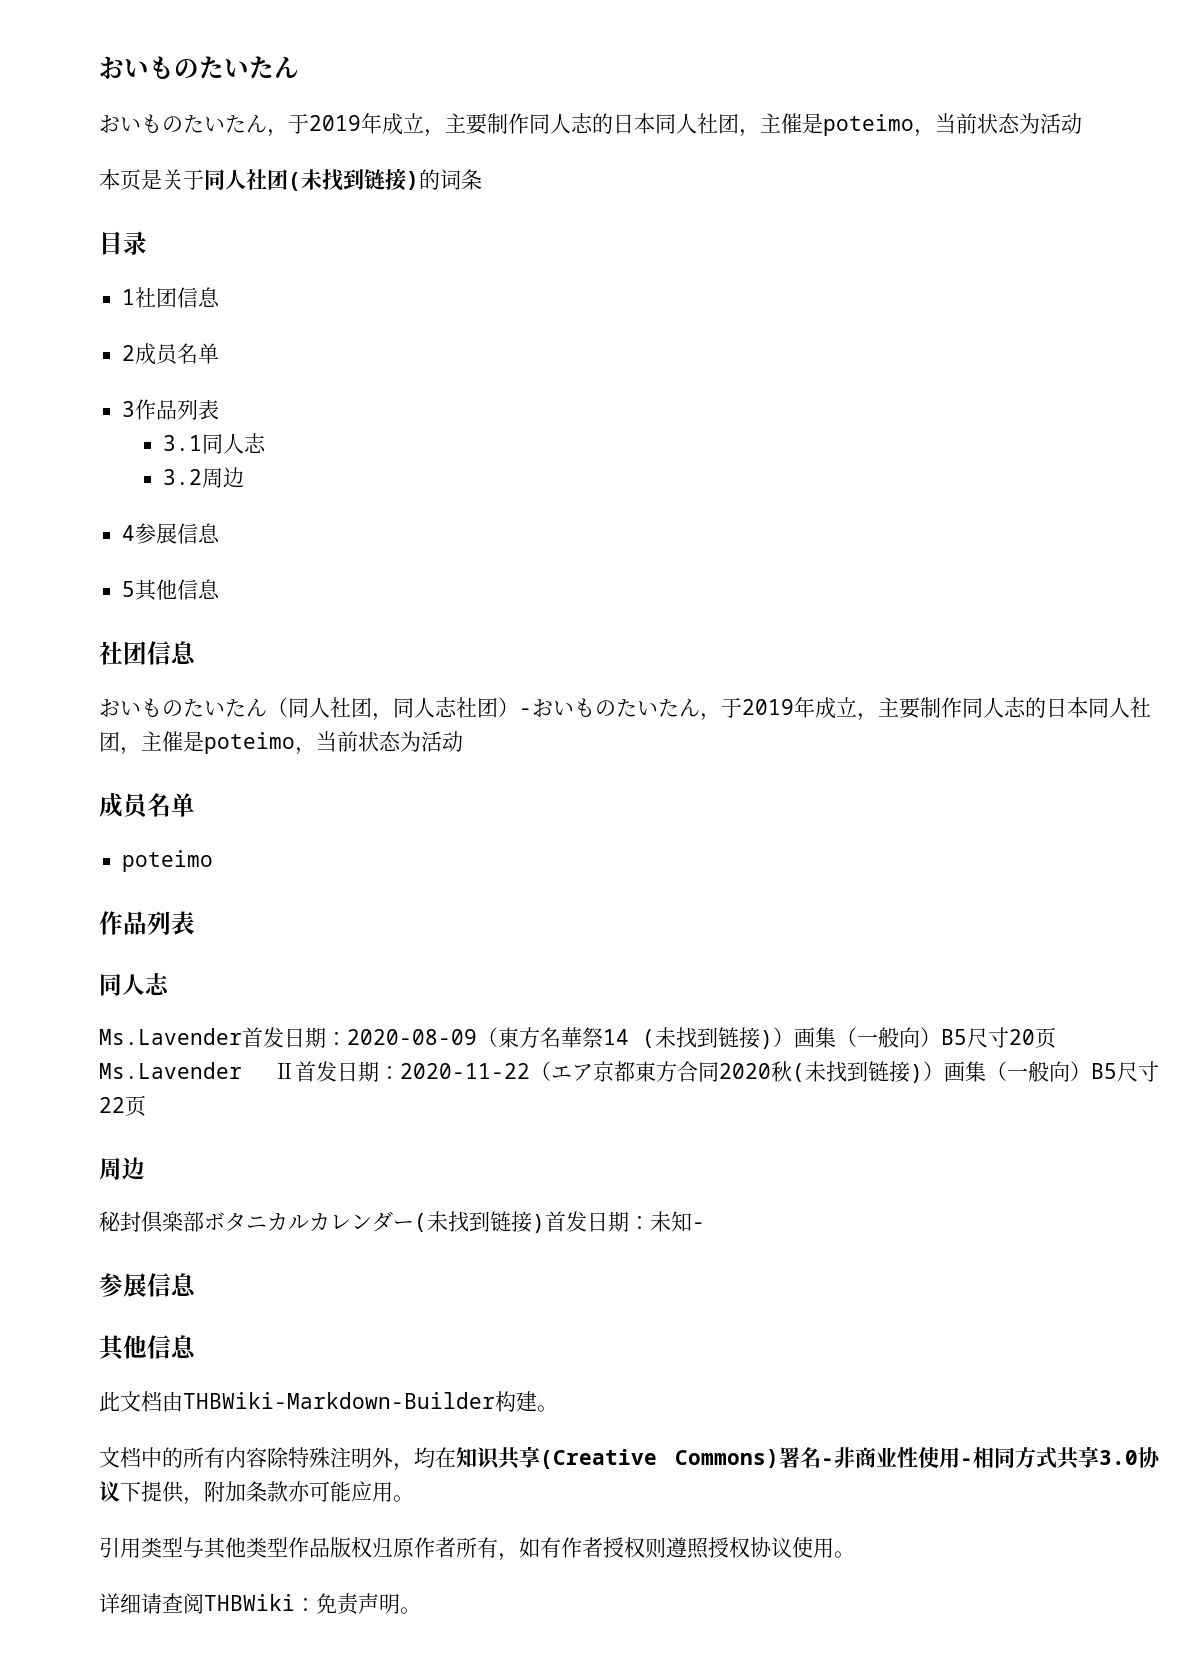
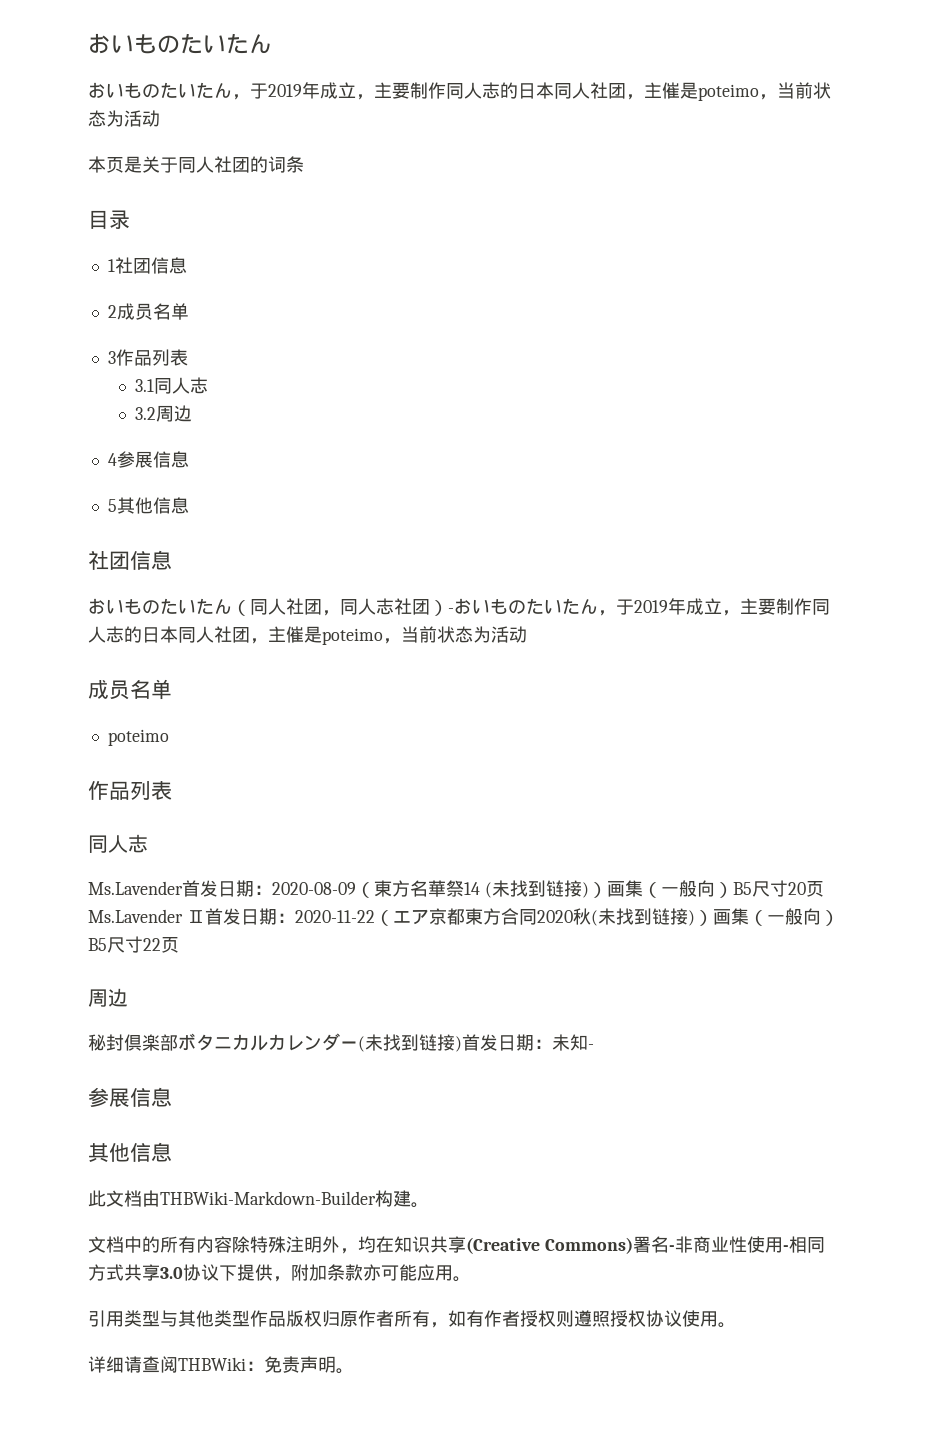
[288,168,419,191] (未找到链接) -> (250, 165) none

